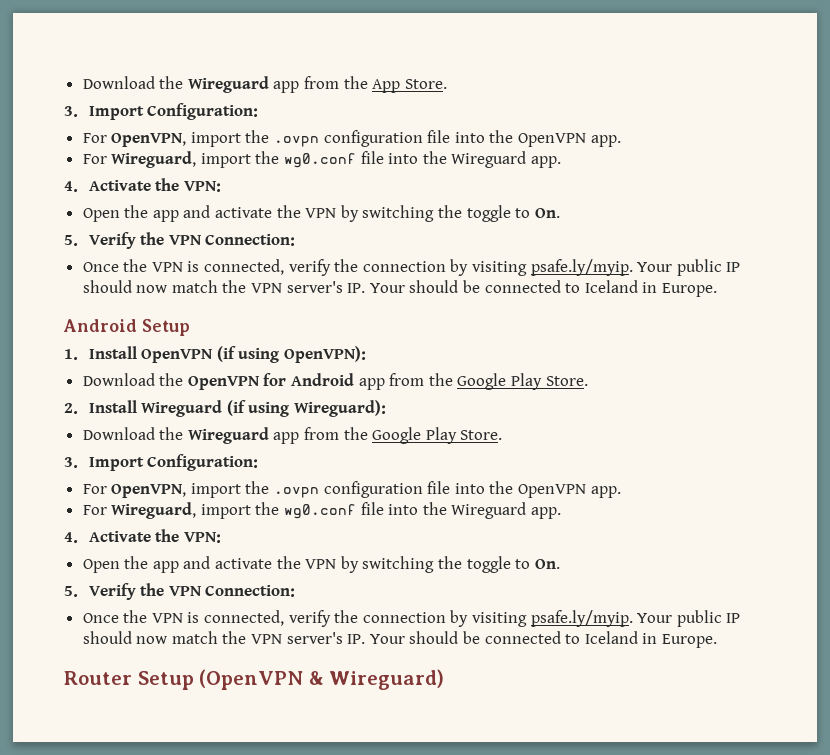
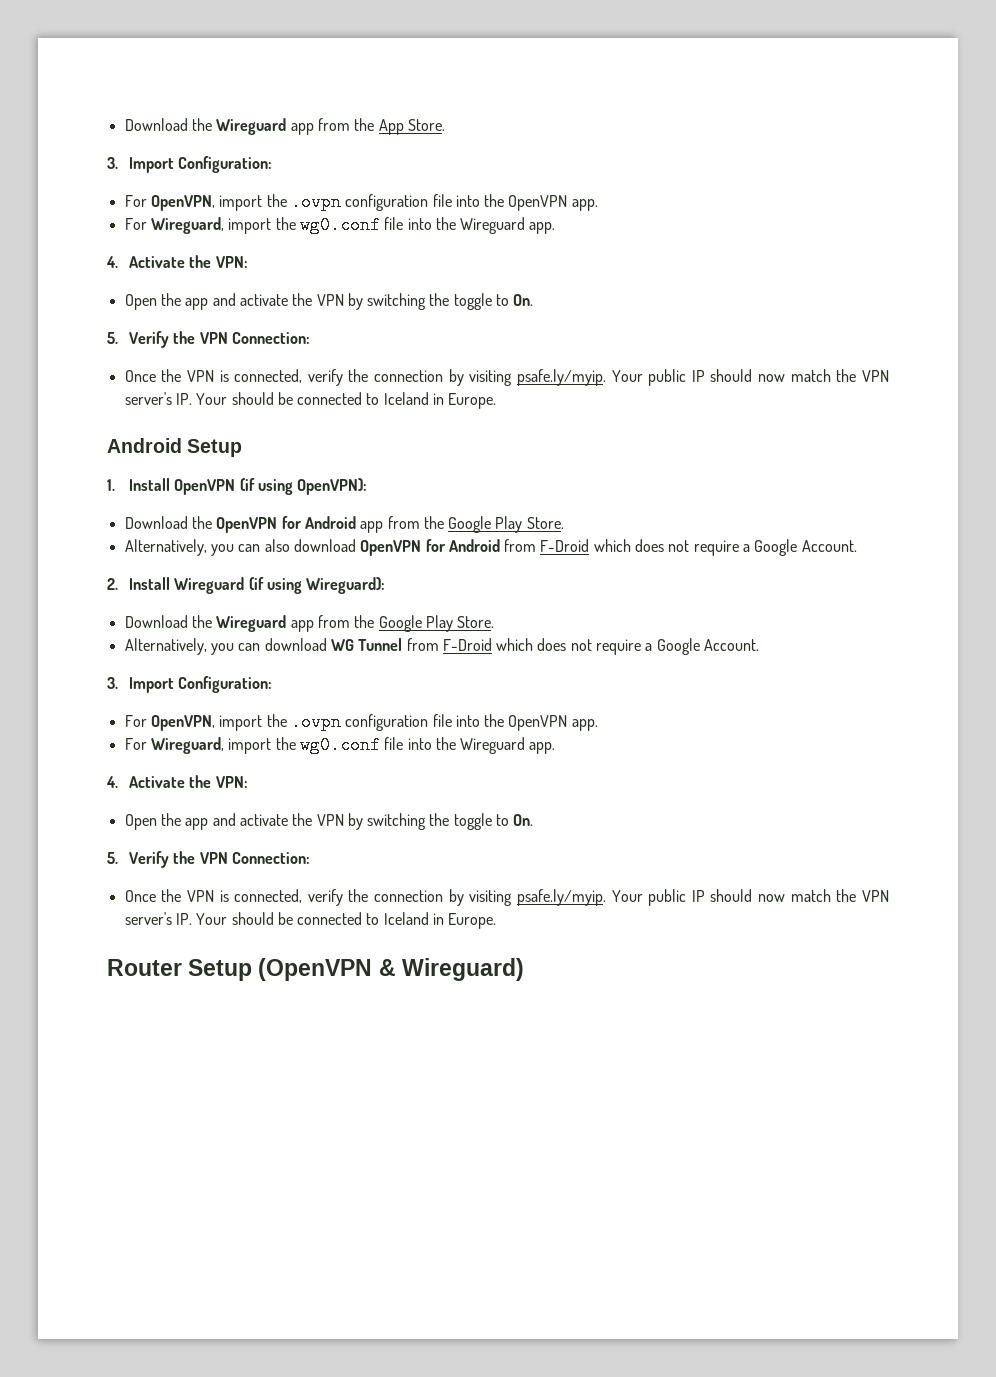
(588, 381) none -> [124,539,857,556] // Alternatively, you can also download OpenVPN for Android from F-Droid which does not require a Google Account.
(503, 435) none -> [124,638,760,655] // Alternatively, you can download WG Tunnel from F-Droid which does not require a Google Account.

